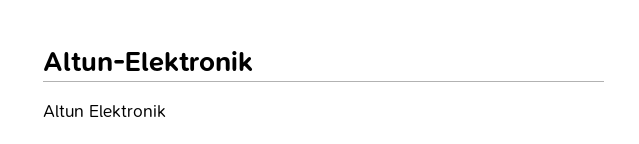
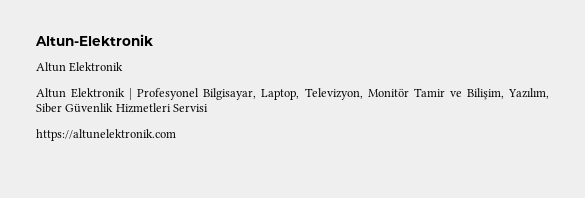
(166, 111) none -> [36,88,549,100] [36,103,209,113] [36,129,176,141] // Altun Elektronik | Profesyonel Bilgisayar, Laptop, Televizyon, Monitör Tamir ve Bilişim, Yazılım, Siber Güvenlik Hizmetleri Servisi // https://altunelektronik.com

